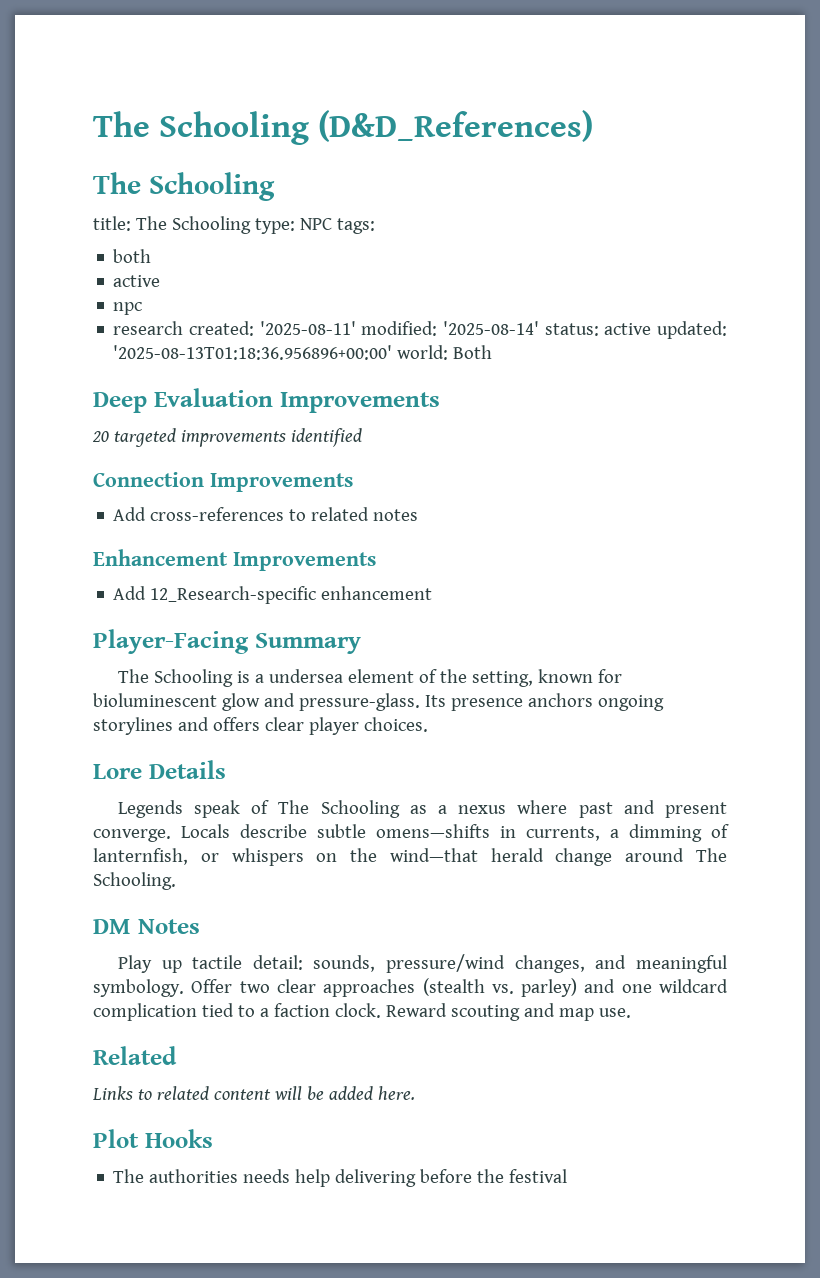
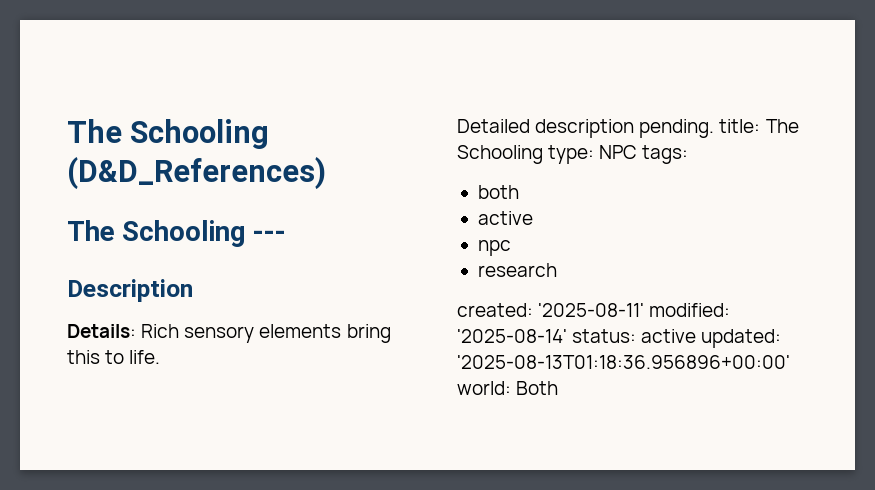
(275, 186) // -> [252,230,286,241] [67,279,193,302] [67,324,391,343] [67,350,161,364] [457,119,715,138] --- // Description // Details: Rich sensory elements bring this to life. // Detailed description pending.
(184, 328) none -> (557, 270) //
[93,388,440,413] [92,428,362,447] [93,472,353,492] [113,507,419,521] [93,549,376,571] [113,586,433,604] [93,629,361,654] [117,669,622,687] [93,693,664,711] [93,717,428,735] [93,760,226,779] [117,800,727,818] [93,824,729,842] [93,848,727,866] [93,872,176,890] [93,919,200,934] [117,954,727,973] [93,978,728,997] [93,1003,631,1021] [93,1046,177,1065] [92,1086,415,1100] [93,1129,213,1148] [113,1169,568,1187] // Deep Evaluation Improvements // 20 targeted improvements identified // Connection Improvements // Add cross-references to related notes // Enhancement Improvements // Add 12_Research-specific enhancement // Player-Facing Summary // The Schooling is a undersea element of the setting, known for bioluminescent glow and pressure-glass. Its presence anchors ongoing storylines and offers clear player choices. // Lore Details // Legends speak of The Schooling as a nexus where past and present converge. Locals describe subtle omens—shifts in currents, a dimming of lanternfish, or whispers on the wind—that herald change around The Schooling. // DM Notes // Play up tactile detail: sounds, pressure/wind changes, and meaningful symbology. Offer two clear approaches (stealth vs. parley) and one wildcard complication tied to a faction clock. Reward scouting and map use. // Related // Links to related content will be added here. // Plot Hooks // The authorities needs help delivering before the festival -> (559, 388) none

